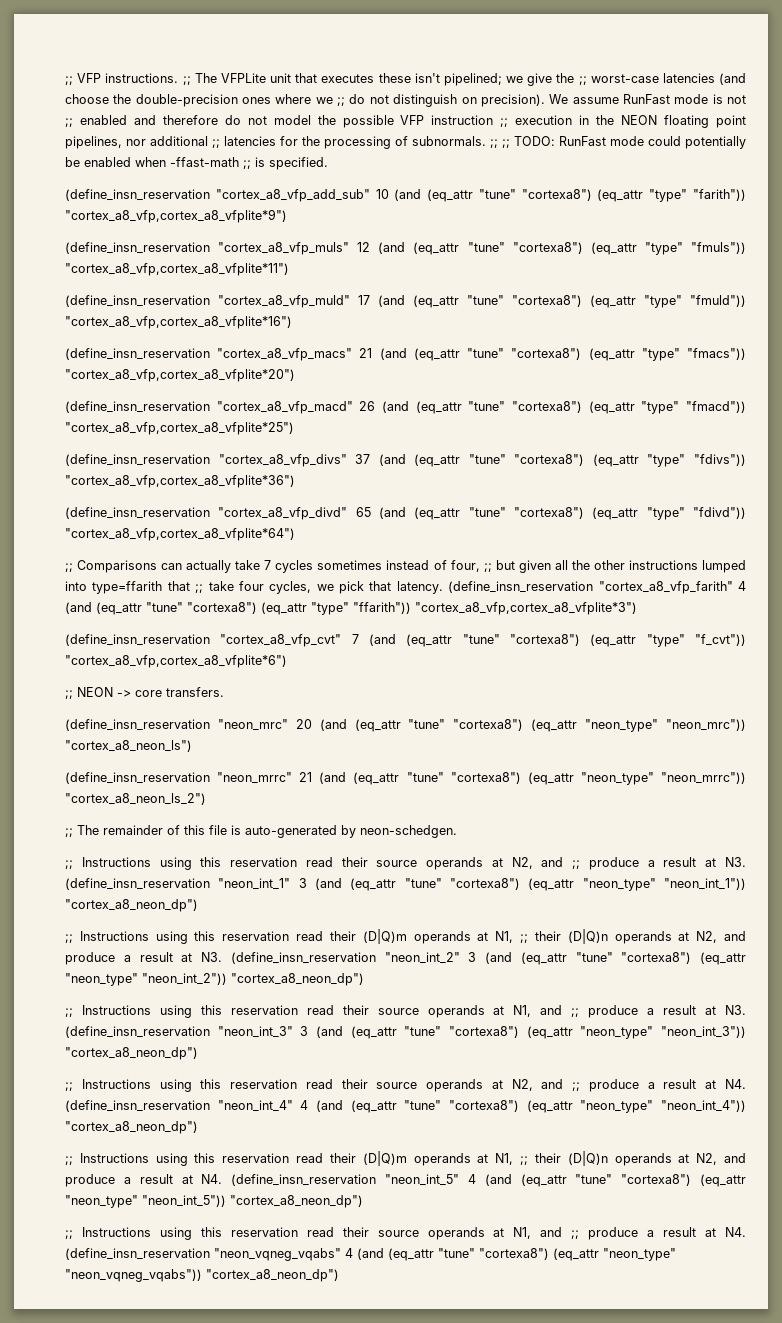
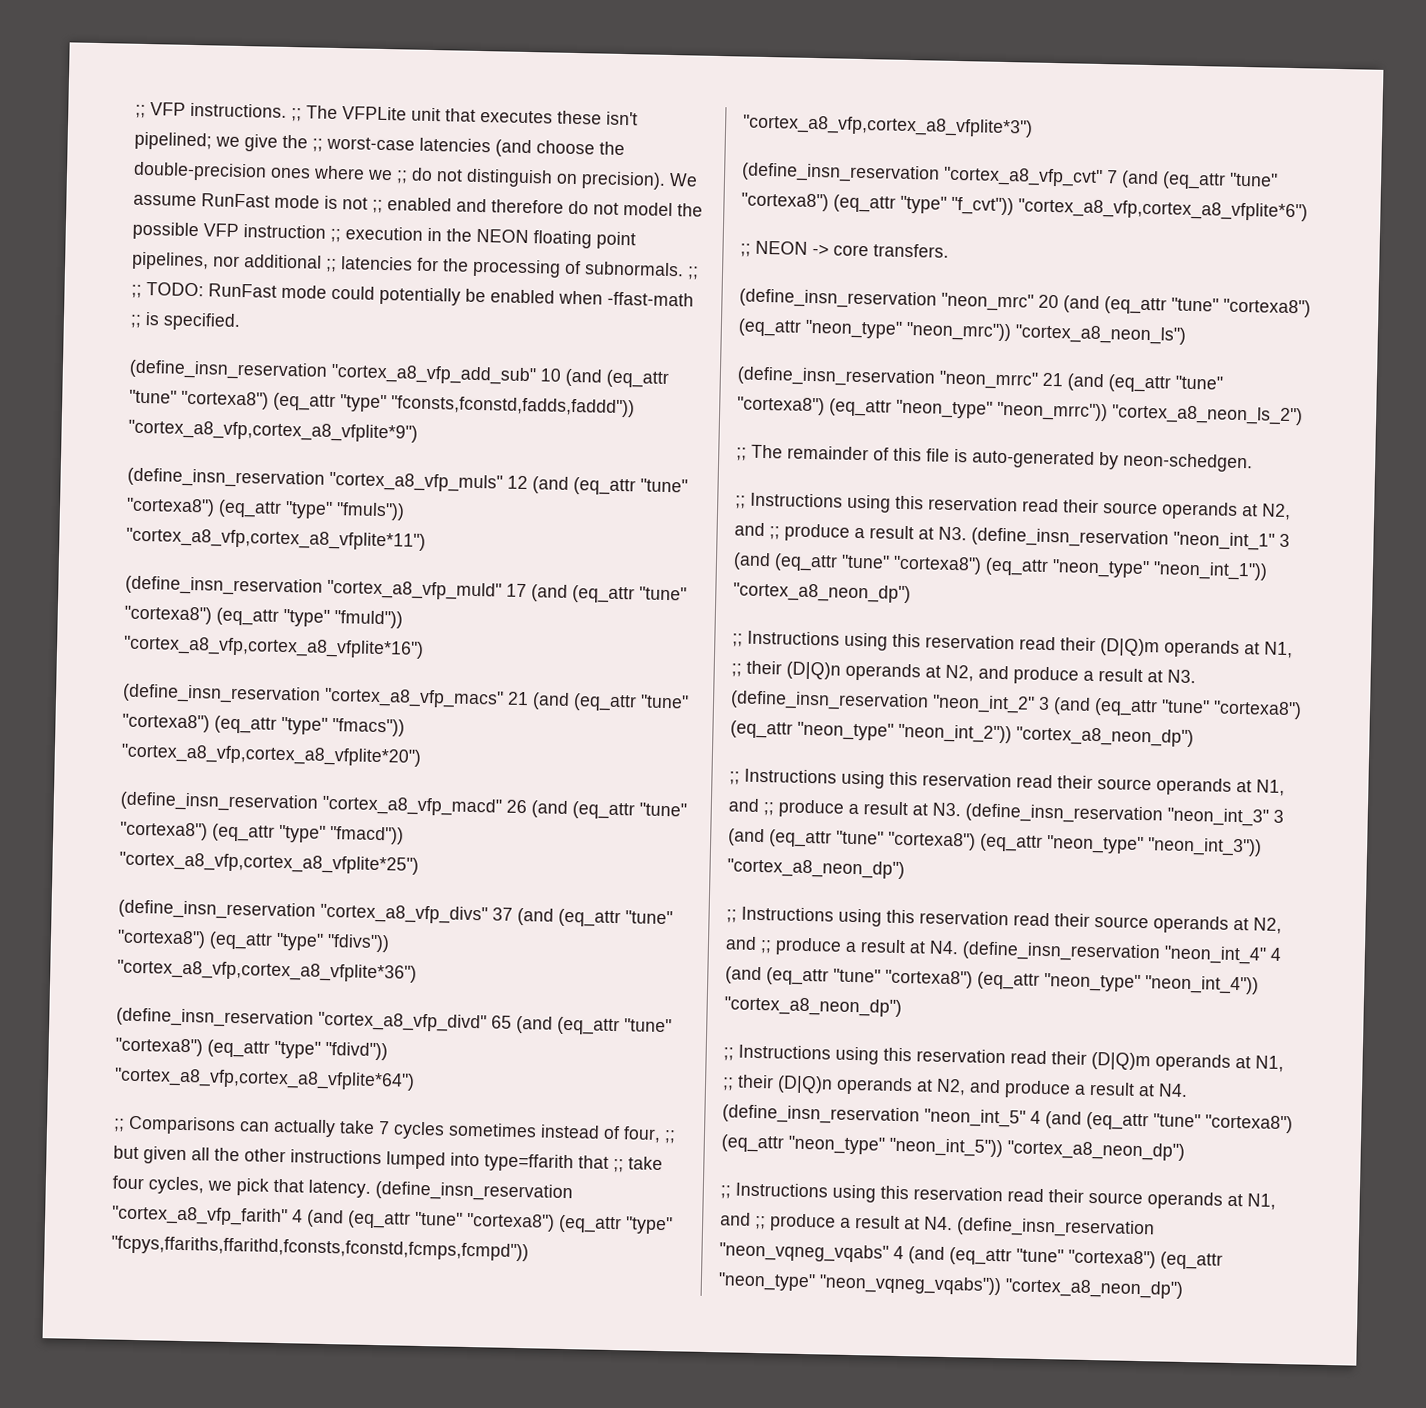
[693,189,747,201] "farith")) -> [391,395,635,418] "fconsts,fconstd,fadds,faddd"))
[353,602,411,614] "ffarith")) -> [111,1235,529,1262] "fcpys,ffariths,ffarithd,fconsts,fconstd,fcmps,fcmpd"))

